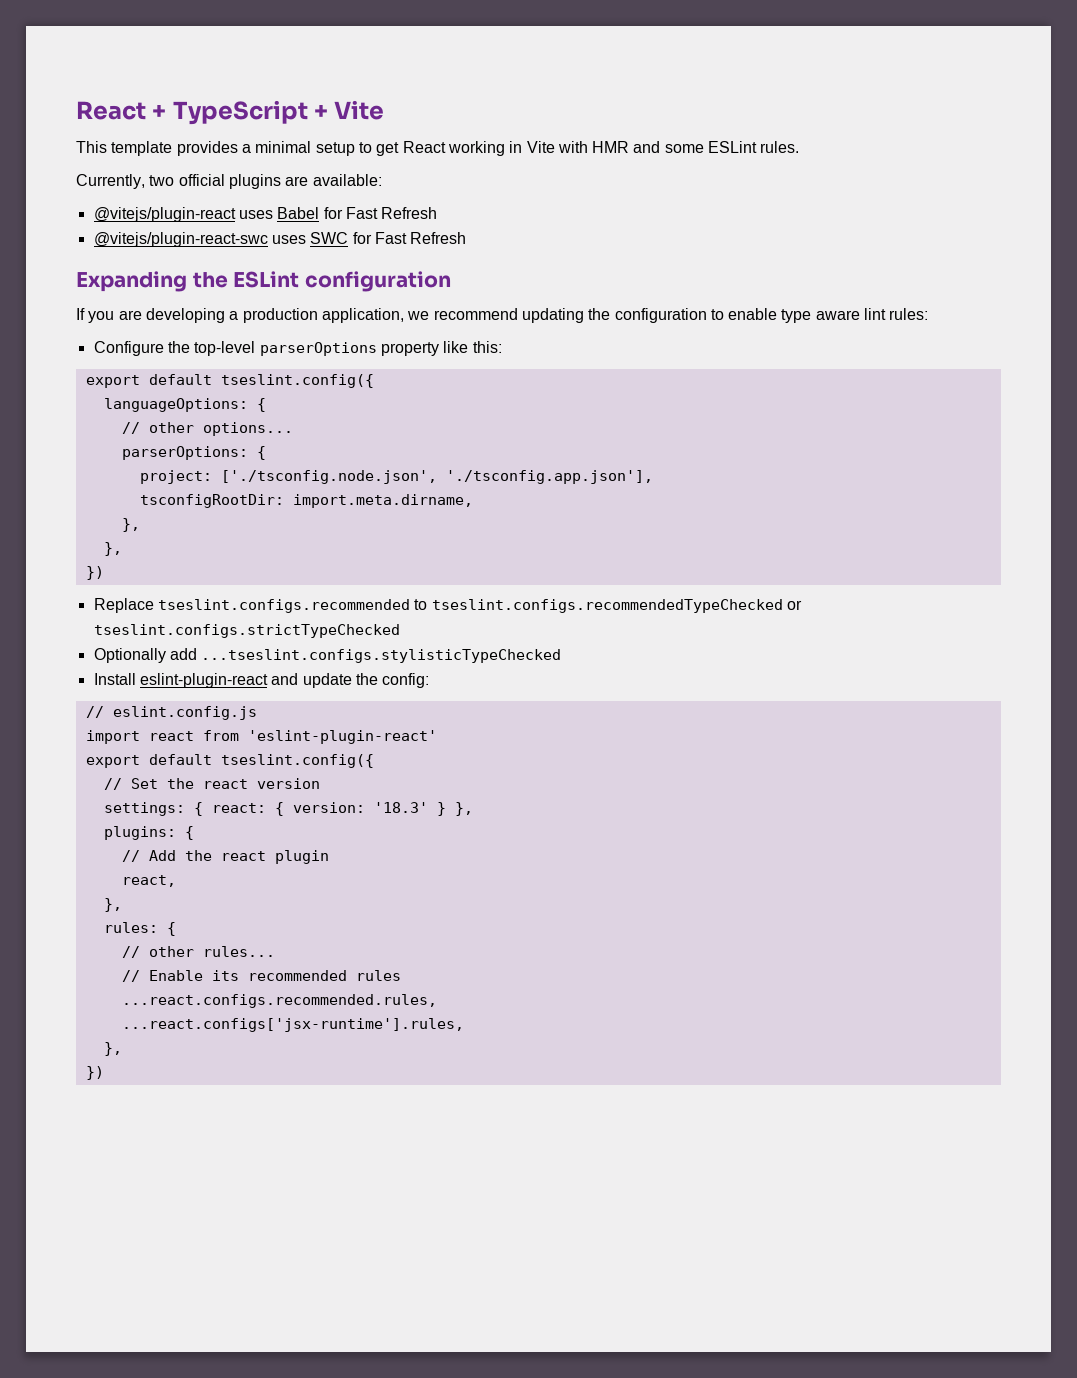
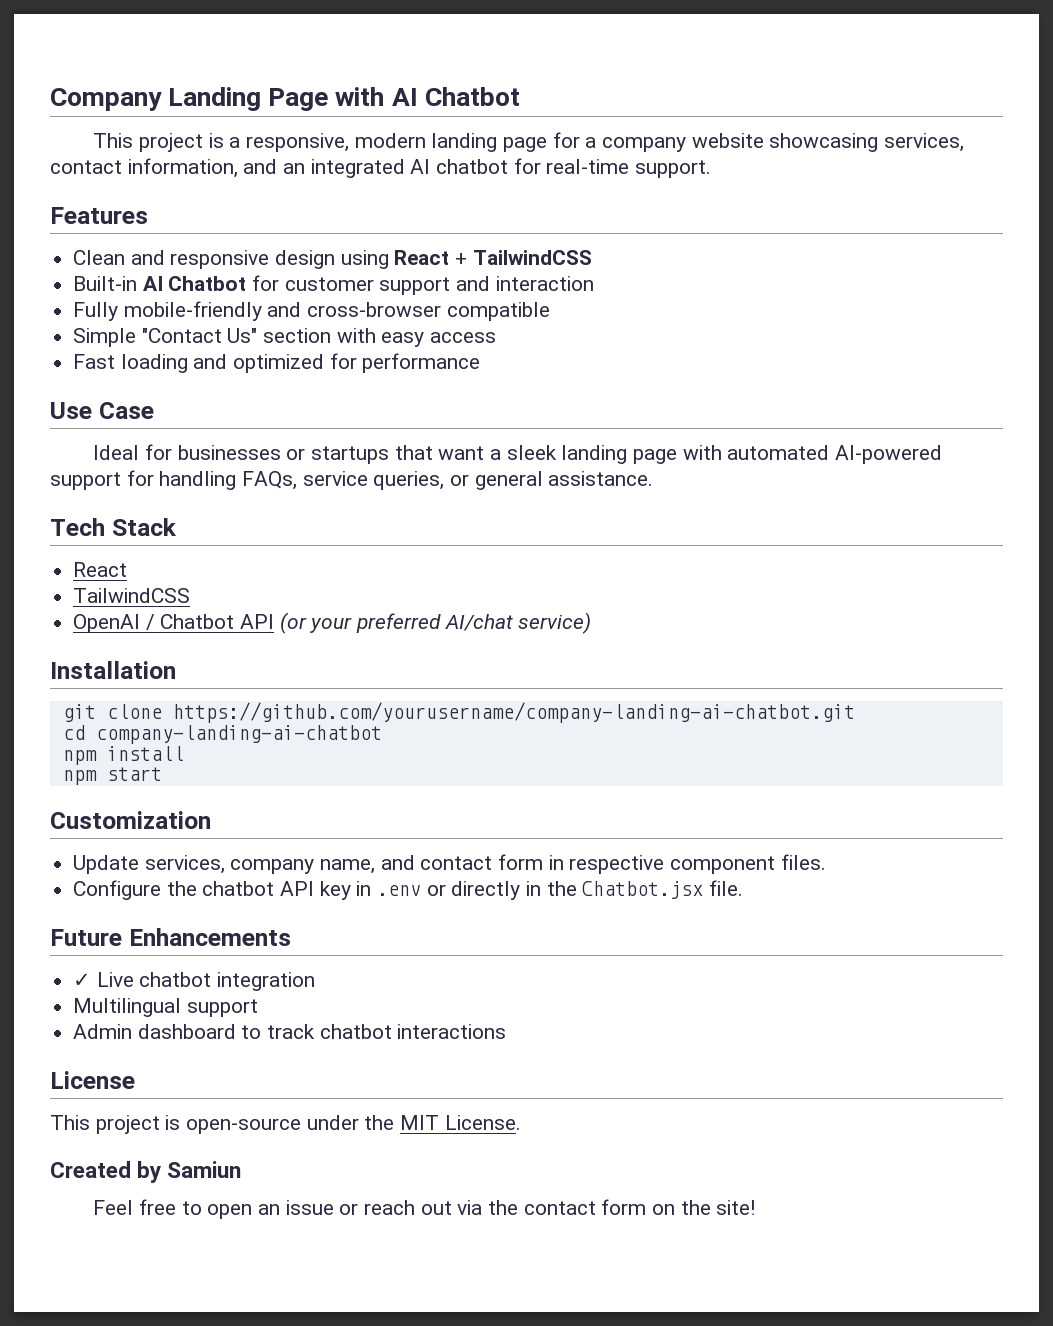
[76,100,385,125] [76,141,800,156] [76,174,382,189] [93,207,438,222] [93,232,467,247] [76,271,451,292] [76,308,929,323] [93,341,502,356] [85,374,374,388] [103,398,266,412] [121,422,293,436] [121,446,266,460] [139,470,653,484] [139,494,473,508] [121,518,140,532] [103,542,122,556] [85,566,104,580] [93,598,802,613] [93,624,400,638] [93,648,562,663] [93,673,430,688] [85,706,257,720] [85,730,437,744] [85,754,374,768] [103,778,320,790] [103,802,473,816] [103,826,194,840] [121,850,329,864] [121,875,176,887] [103,898,122,912] [103,922,176,936] [121,946,275,958] [121,970,401,982] [121,994,437,1008] [121,1018,464,1032] [103,1042,122,1056] [85,1066,104,1080] React + TypeScript + Vite // This template provides a minimal setup to get React working in Vite with HMR and some ESLint rules. // Currently, two official plugins are available: // @vitejs/plugin-react uses Babel for Fast Refresh // @vitejs/plugin-react-swc uses SWC for Fast Refresh // Expanding the ESLint configuration // If you are developing a production application, we recommend updating the configuration to enable type aware lint rules: // Configure the top-level parserOptions property like this: // export default tseslint.config({ // languageOptions: { // // other options... // parserOptions: { // project: ['./tsconfig.node.json', './tsconfig.app.json'], // tsconfigRootDir: import.meta.dirname, // }, // }, // }) // Replace tseslint.configs.recommended to tseslint.configs.recommendedTypeChecked or tseslint.configs.strictTypeChecked // Optionally add ...tseslint.configs.stylisticTypeChecked // Install eslint-plugin-react and update the config: // // eslint.config.js // import react from 'eslint-plugin-react' // export default tseslint.config({ // // Set the react version // settings: { react: { version: '18.3' } }, // plugins: { // // Add the react plugin // react, // }, // rules: { // // other rules... // // Enable its recommended rules // ...react.configs.recommended.rules, // ...react.configs['jsx-runtime'].rules, // }, // }) -> [50,87,520,111] [93,132,965,152] [50,158,712,178] [50,207,148,224] [73,250,592,269] [73,275,594,295] [73,301,550,321] [73,328,497,347] [73,353,481,373] [50,402,154,419] [93,444,943,464] [50,470,654,490] [50,518,176,536] [73,562,128,577] [73,588,191,603] [73,612,592,634] [50,661,176,679] [62,702,855,723] [62,725,382,744] [62,746,184,765] [62,767,162,785] [50,811,211,829] [73,854,826,874] [73,880,744,900] [50,928,291,946] [73,972,316,991] [73,998,258,1017] [73,1024,507,1039] [50,1071,135,1089] [50,1115,521,1134] [50,1161,242,1183] [93,1199,756,1219] Company Landing Page with AI Chatbot // This project is a responsive, modern landing page for a company website showcasing services, contact information, and an integrated AI chatbot for real-time support. // Features // Clean and responsive design using React + TailwindCSS // Built-in AI Chatbot for customer support and interaction // Fully mobile-friendly and cross-browser compatible // Simple "Contact Us" section with easy access // Fast loading and optimized for performance // Use Case // Ideal for businesses or startups that want a sleek landing page with automated AI-powered support for handling FAQs, service queries, or general assistance. // Tech Stack // React // TailwindCSS // OpenAI / Chatbot API (or your preferred AI/chat service) // Installation // git clone https://github.com/yourusername/company-landing-ai-chatbot.git // cd company-landing-ai-chatbot // npm install // npm start // Customization // Update services, company name, and contact form in respective component files. // Configure the chatbot API key in .env or directly in the Chatbot.jsx file. // Future Enhancements // ✓ Live chatbot integration // Multilingual support // Admin dashboard to track chatbot interactions // License // This project is open-source under the MIT License. // Created by Samiun // Feel free to open an issue or reach out via the contact form on the site!

